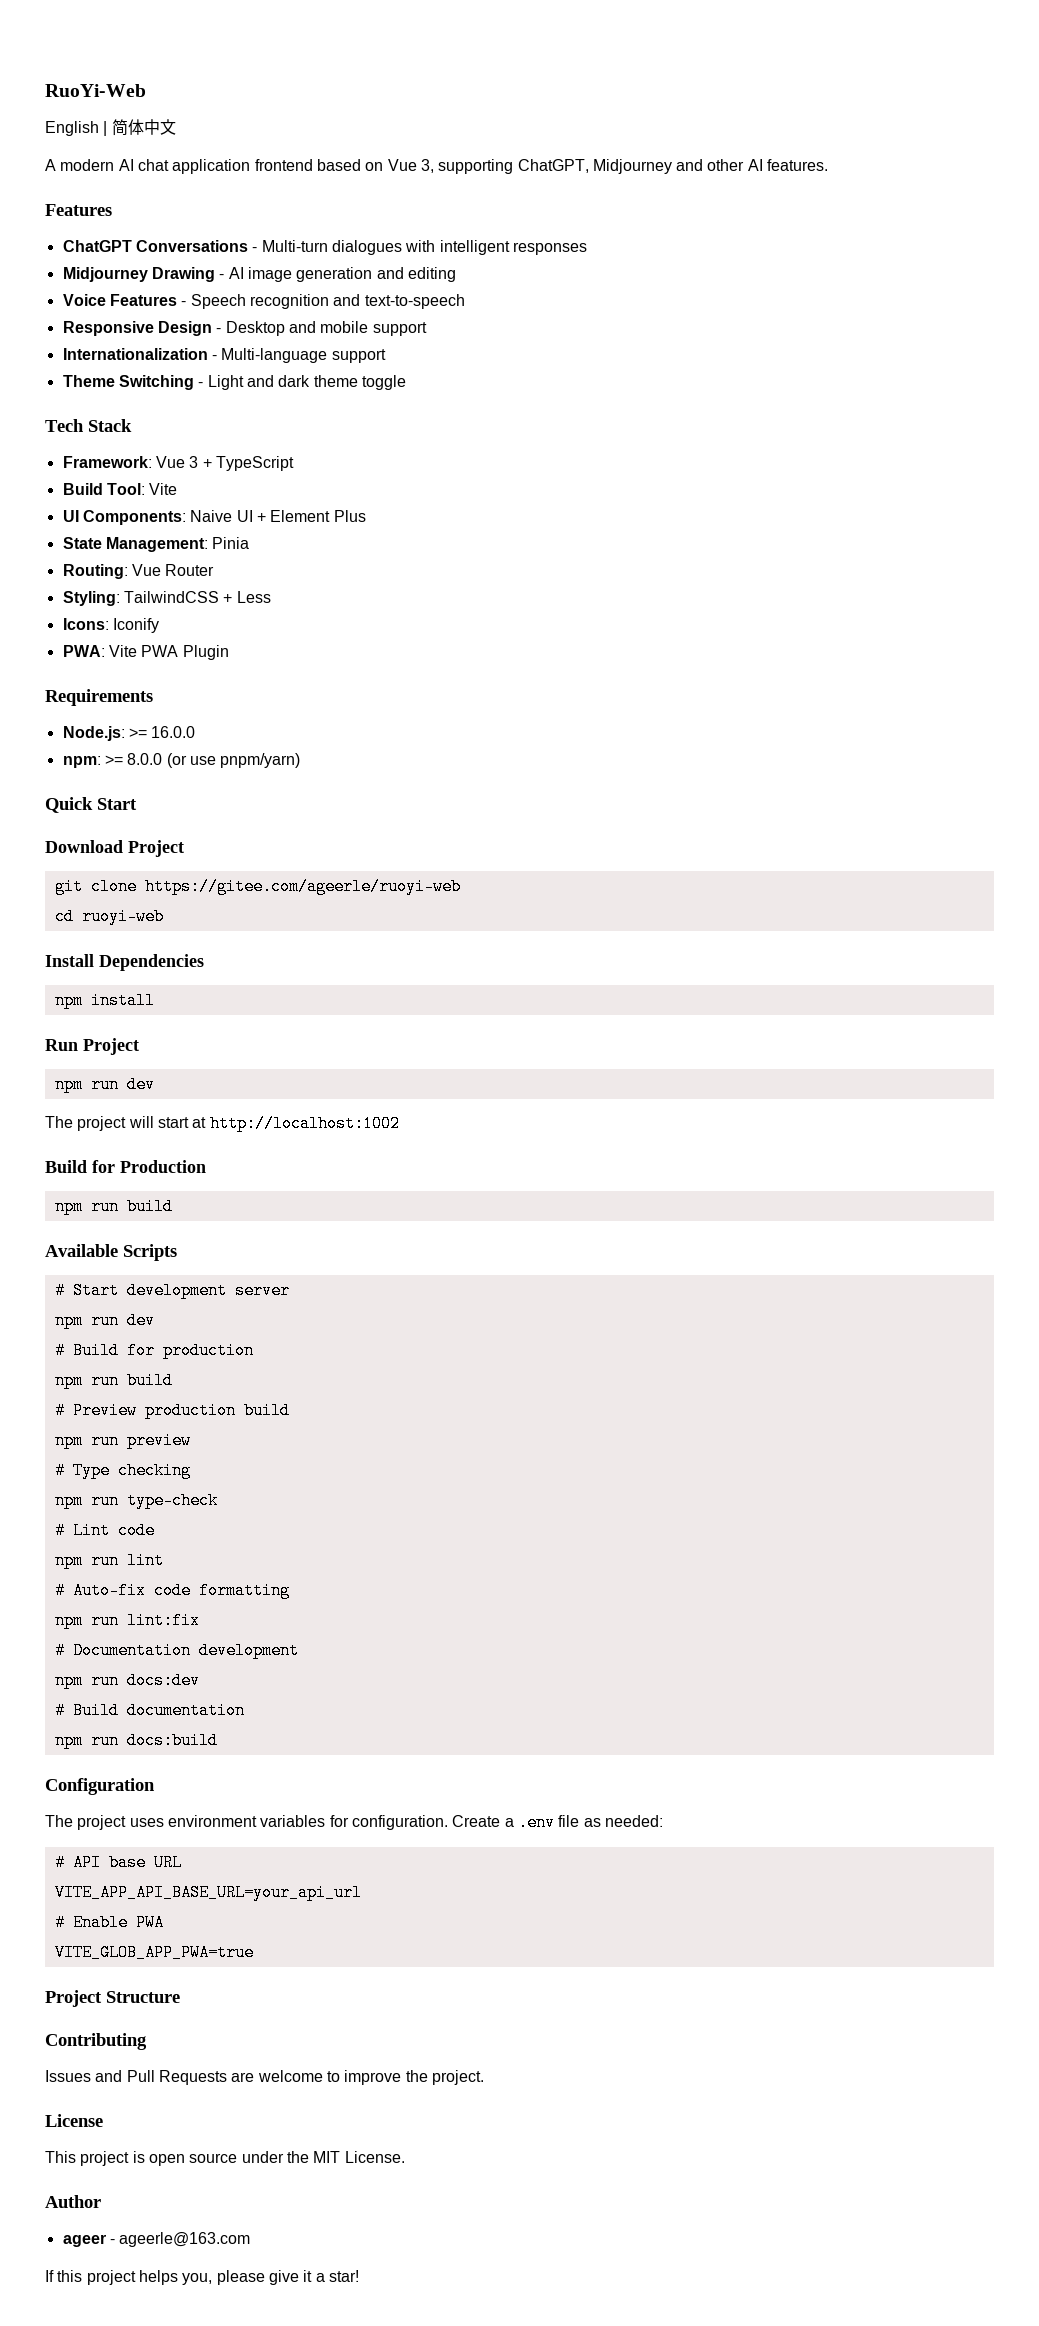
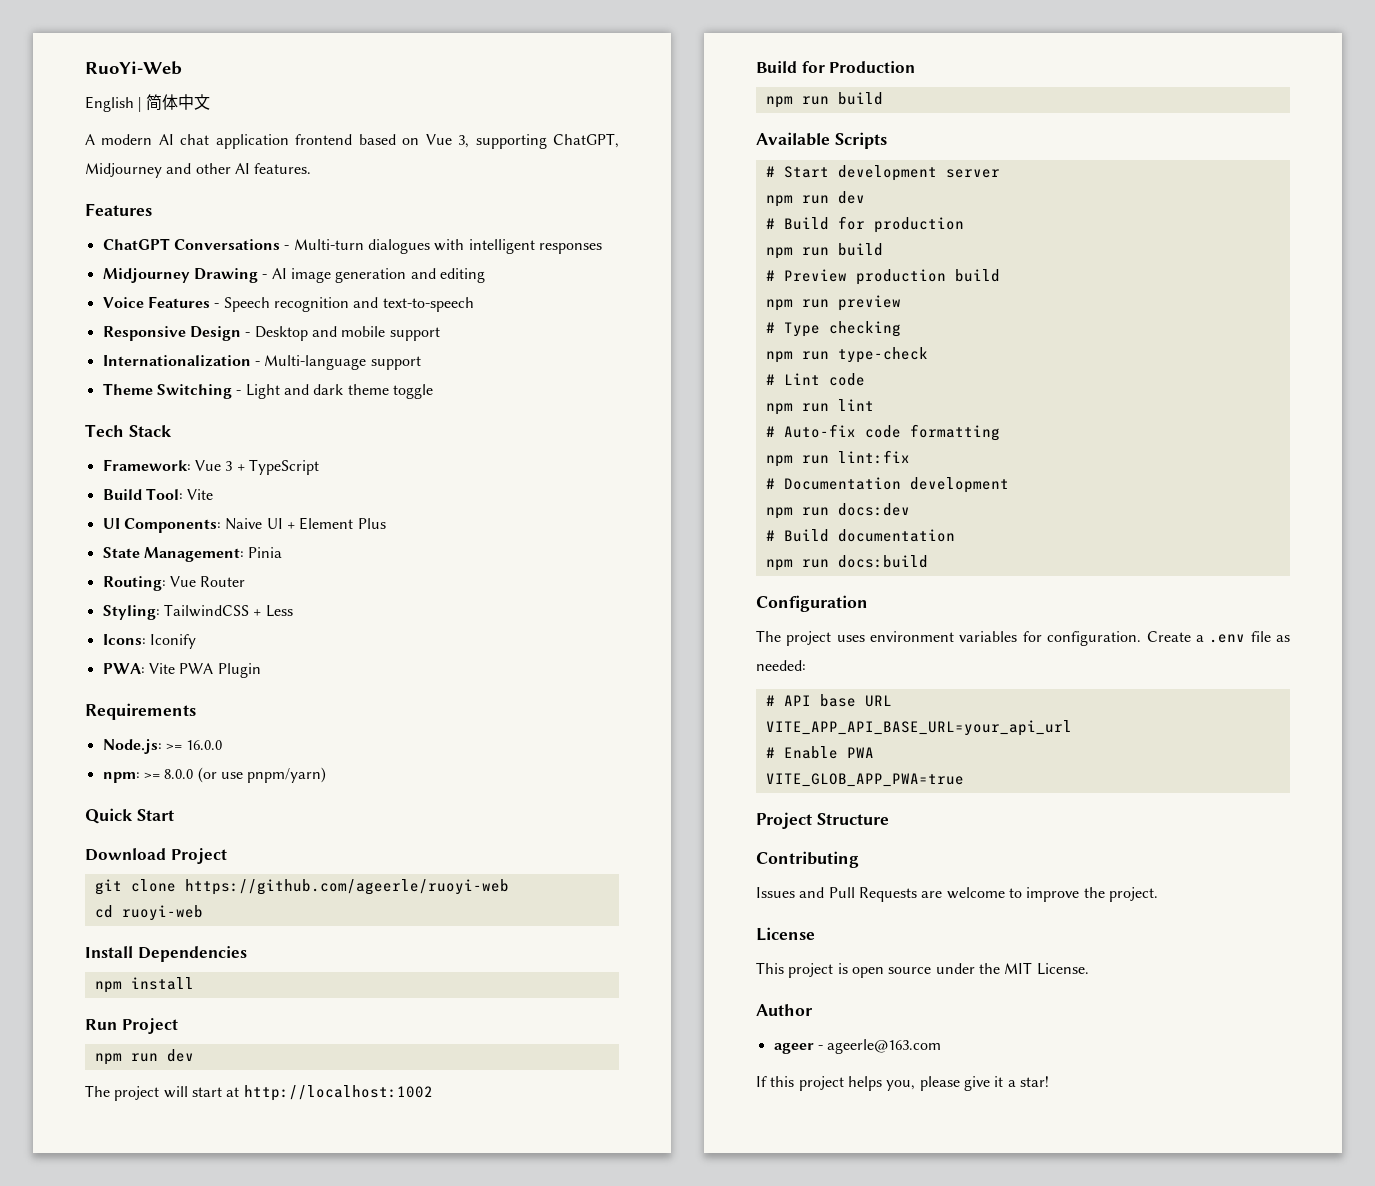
[144,878,461,895] https://gitee.com/ageerle/ruoyi-web -> [184,879,509,895] https://github.com/ageerle/ruoyi-web

